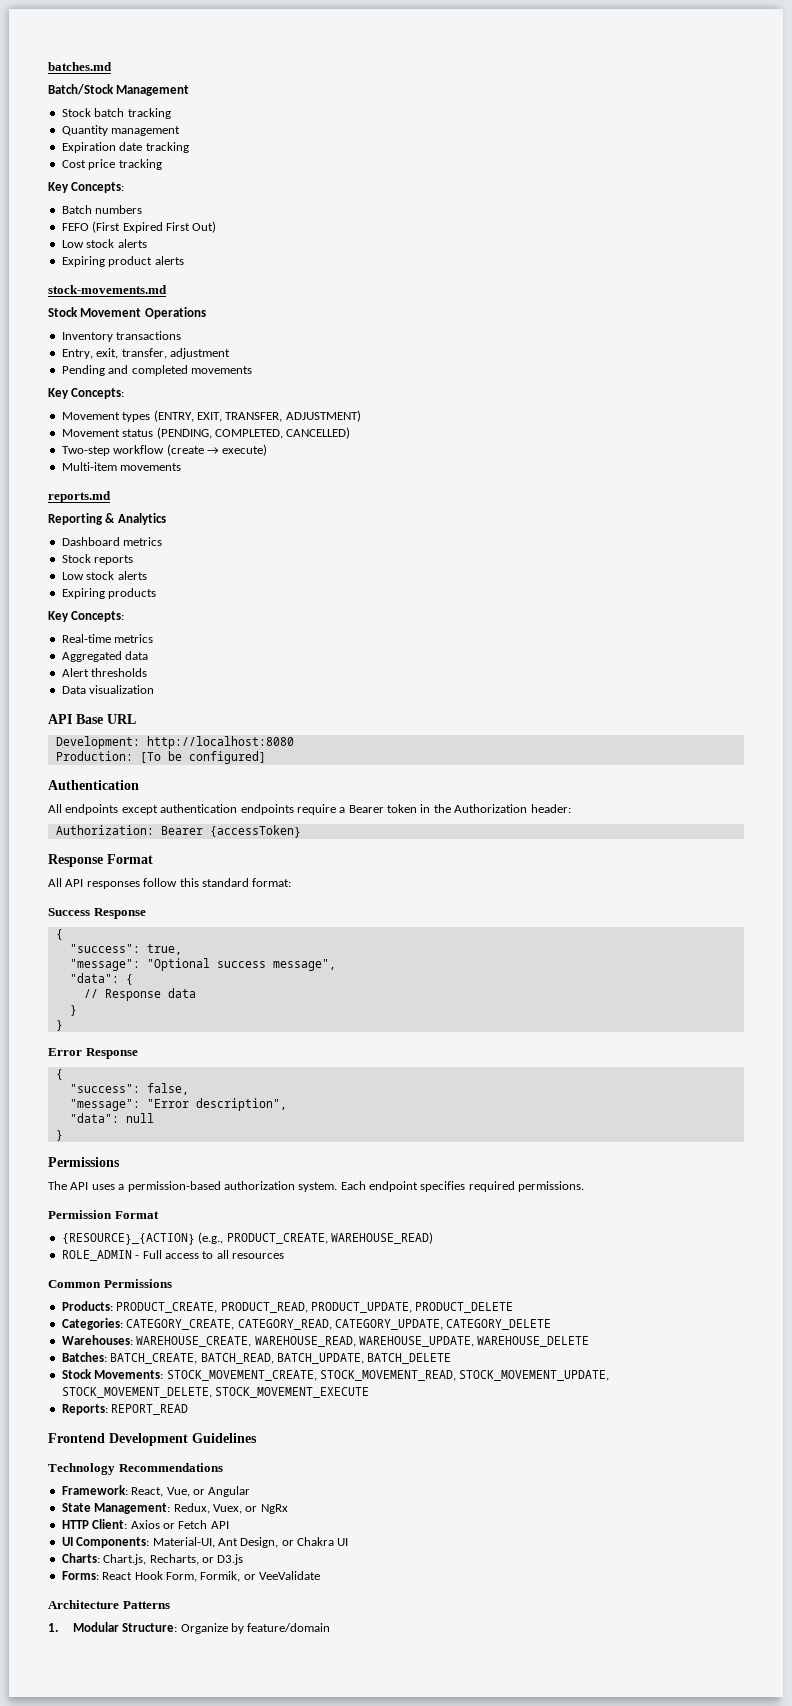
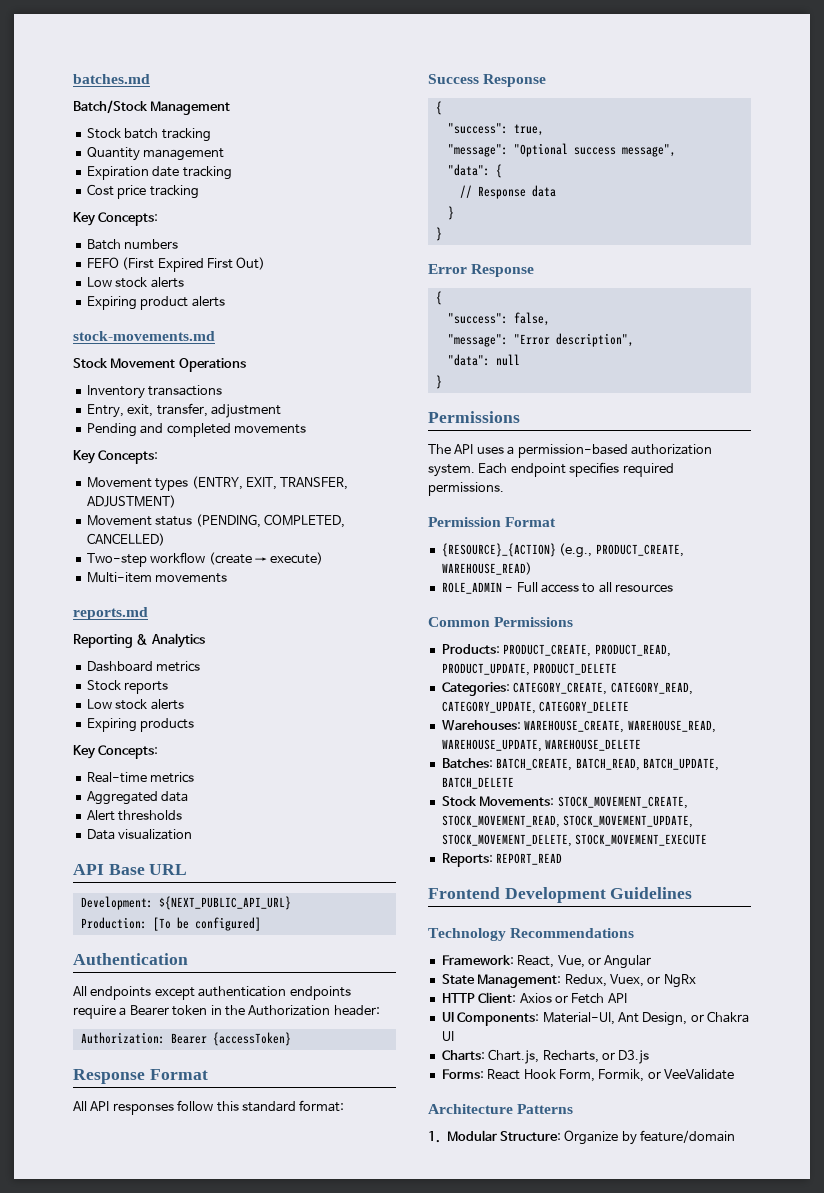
[146,736,294,749] http://localhost:8080 -> [158,896,291,910] ${NEXT_PUBLIC_API_URL}

